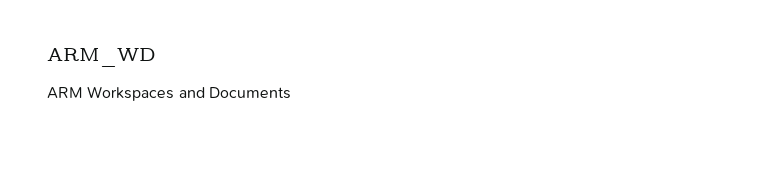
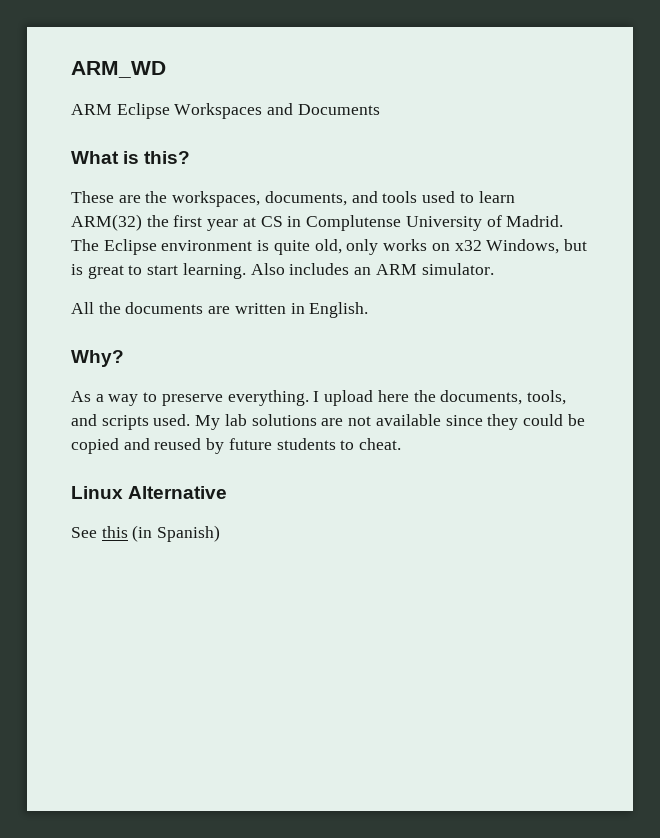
(83, 93) none -> [116,103,170,119] Eclipse
(291, 93) none -> [71,151,191,164] [71,191,515,207] [71,214,564,231] [71,239,587,255] [71,263,494,279] [71,302,369,318] [71,350,124,367] [71,390,566,406] [71,414,585,430] [71,438,402,454] [71,486,228,499] [71,525,221,542] // What is this? // These are the workspaces, documents, and tools used to learn ARM(32) the first year at CS in Complutense University of Madrid. The Eclipse environment is quite old, only works on x32 Windows, but is great to start learning. Also includes an ARM simulator. // All the documents are written in English. // Why? // As a way to preserve everything. I upload here the documents, tools, and scripts used. My lab solutions are not available since they could be copied and reused by future students to cheat. // Linux Alternative // See this (in Spanish)

